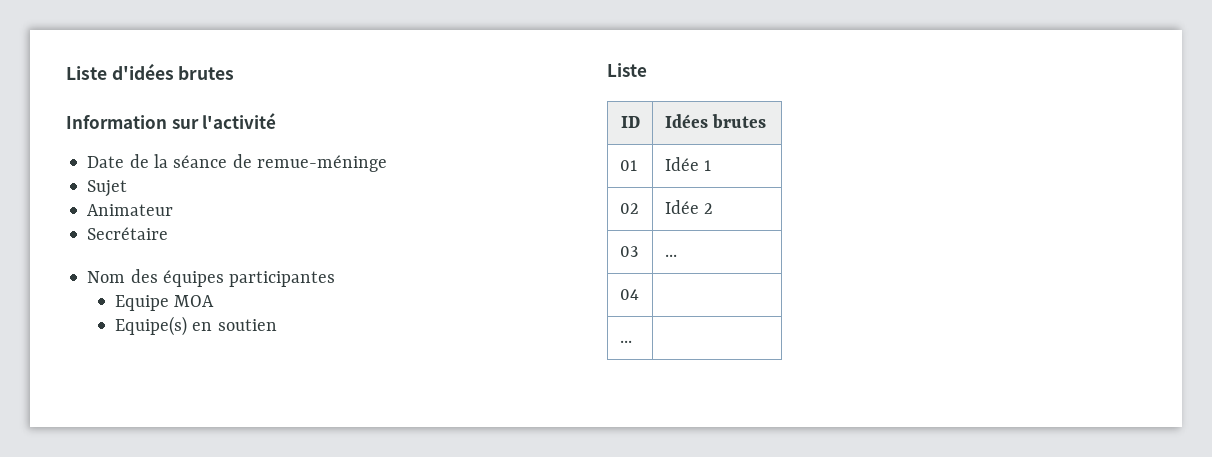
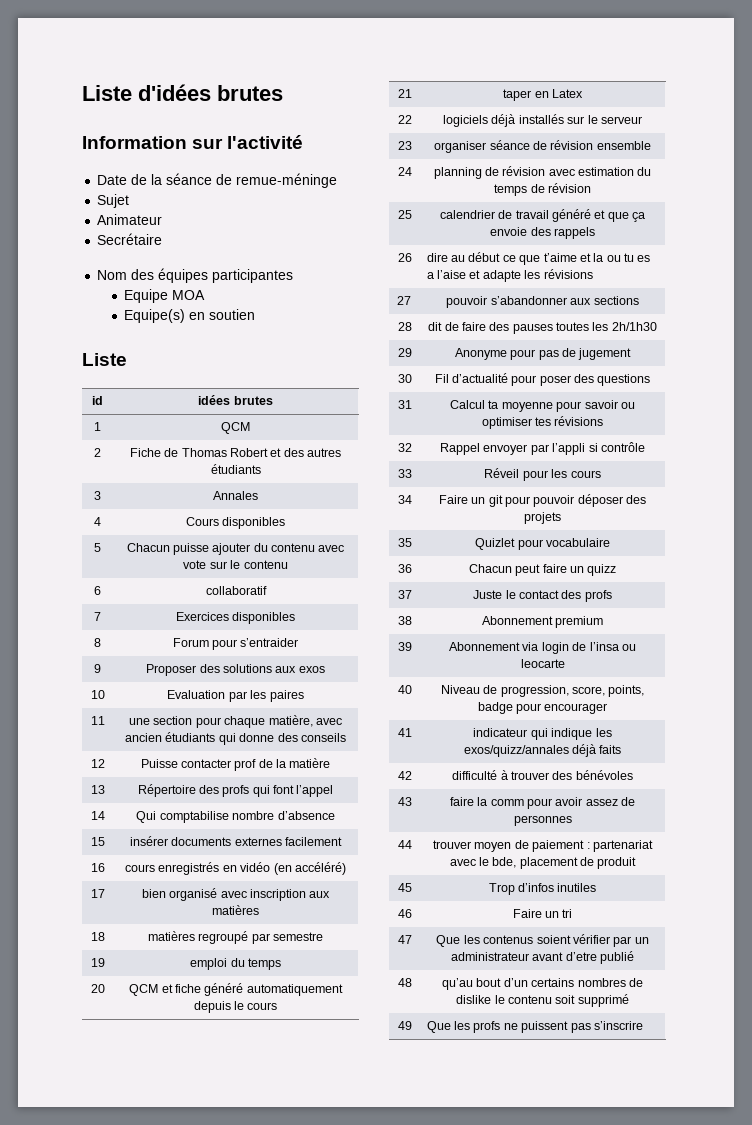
[620,116,640,128] [664,114,767,128] [619,160,637,171] [664,157,712,171] [619,203,639,214] [664,200,714,214] [619,246,638,257] [664,254,677,257] [619,289,639,300] [619,340,632,343] ID | Idées brutes // 01 | Idée 1 // 02 | Idée 2 // 03 | ... // 04 | // ... | -> [92,396,103,405] [198,395,273,405] [94,422,101,431] [221,422,250,434] [94,448,101,457] [129,448,342,457] [210,464,261,474] [94,491,101,500] [213,491,258,500] [94,517,101,526] [185,517,286,529] [94,543,101,552] [126,543,345,555] [183,560,288,569] [94,586,101,595] [205,586,267,595] [94,612,101,621] [175,612,296,624] [94,638,101,647] [172,638,299,650] [94,664,101,673] [146,664,325,676] [90,690,105,699] [167,690,304,702] [90,716,105,725] [129,715,342,728] [125,732,346,745] [90,759,105,768] [140,758,331,771] [90,785,105,794] [137,784,334,797] [90,811,105,820] [136,811,335,823] [90,837,105,846] [129,836,343,846] [90,863,105,872] [125,862,346,875] [90,889,105,898] [141,888,331,901] [212,905,259,915] [90,932,105,941] [147,931,324,944] [90,958,105,967] [190,958,281,970] [90,984,105,993] [129,983,343,996] [193,1001,278,1013] [397,89,412,98] [503,89,583,101] [397,115,412,124] [443,114,642,127] [397,141,412,150] [434,140,651,153] [397,167,412,176] [433,166,652,179] [494,183,591,196] [397,210,412,219] [439,209,646,222] [490,227,595,239] [397,253,412,262] [426,252,651,265] [426,269,593,282] [396,296,411,305] [446,296,639,308] [397,322,412,331] [428,322,657,334] [397,348,412,357] [454,348,632,360] [397,374,412,383] [434,373,651,386] [397,400,412,409] [450,400,635,412] [481,416,604,429] [397,443,412,452] [440,442,645,455] [397,469,412,478] [484,468,601,481] [397,495,412,504] [438,494,647,507] [524,512,561,524] [397,538,412,547] [475,538,610,550] [397,564,412,573] [468,564,617,576] [397,590,412,599] [473,590,612,602] [397,616,412,625] [481,616,604,628] [397,642,412,651] [449,642,636,654] [520,659,565,668] [397,685,412,694] [440,685,645,697] [477,702,608,714] [397,728,412,737] [473,728,612,740] [463,744,622,757] [397,771,412,780] [452,770,633,780] [397,797,412,806] [449,797,636,809] [513,815,572,826] [397,840,412,849] [433,840,653,852] [449,857,637,869] [397,883,412,892] [488,883,597,895] [397,909,412,918] [512,909,573,918] [397,935,412,944] [436,934,649,947] [450,951,635,964] [397,978,412,987] [442,978,643,990] [456,994,629,1007] [397,1021,412,1030] [426,1021,643,1033] id | idées brutes // 1 | QCM // 2 | Fiche de Thomas Robert et des autres étudiants // 3 | Annales // 4 | Cours disponibles // 5 | Chacun puisse ajouter du contenu avec vote sur le contenu // 6 | collaboratif // 7 | Exercices disponibles // 8 | Forum pour s’entraider // 9 | Proposer des solutions aux exos // 10 | Evaluation par les paires // 11 | une section pour chaque matière, avec ancien étudiants qui donne des conseils // 12 | Puisse contacter prof de la matière // 13 | Répertoire des profs qui font l’appel // 14 | Qui comptabilise nombre d’absence // 15 | insérer documents externes facilement // 16 | cours enregistrés en vidéo (en accéléré) // 17 | bien organisé avec inscription aux matières // 18 | matières regroupé par semestre // 19 | emploi du temps // 20 | QCM et fiche généré automatiquement depuis le cours // 21 | taper en Latex // 22 | logiciels déjà installés sur le serveur // 23 | organiser séance de révision ensemble // 24 | planning de révision avec estimation du temps de révision // 25 | calendrier de travail généré et que ça envoie des rappels // 26 | dire au début ce que t’aime et la ou tu es a l’aise et adapte les révisions // 27 | pouvoir s’abandonner aux sections // 28 | dit de faire des pauses toutes les 2h/1h30 // 29 | Anonyme pour pas de jugement // 30 | Fil d’actualité pour poser des questions // 31 | Calcul ta moyenne pour savoir ou optimiser tes révisions // 32 | Rappel envoyer par l’appli si contrôle // 33 | Réveil pour les cours // 34 | Faire un git pour pouvoir déposer des projets // 35 | Quizlet pour vocabulaire // 36 | Chacun peut faire un quizz // 37 | Juste le contact des profs // 38 | Abonnement premium // 39 | Abonnement via login de l’insa ou leocarte // 40 | Niveau de progression, score, points, badge pour encourager // 41 | indicateur qui indique les exos/quizz/annales déjà faits // 42 | difficulté à trouver des bénévoles // 43 | faire la comm pour avoir assez de personnes // 44 | trouver moyen de paiement : partenariat avec le bde, placement de produit // 45 | Trop d’infos inutiles // 46 | Faire un tri // 47 | Que les contenus soient vérifier par un administrateur avant d’etre publié // 48 | qu’au bout d’un certains nombres de dislike le contenu soit supprimé // 49 | Que les profs ne puissent pas s’inscrire

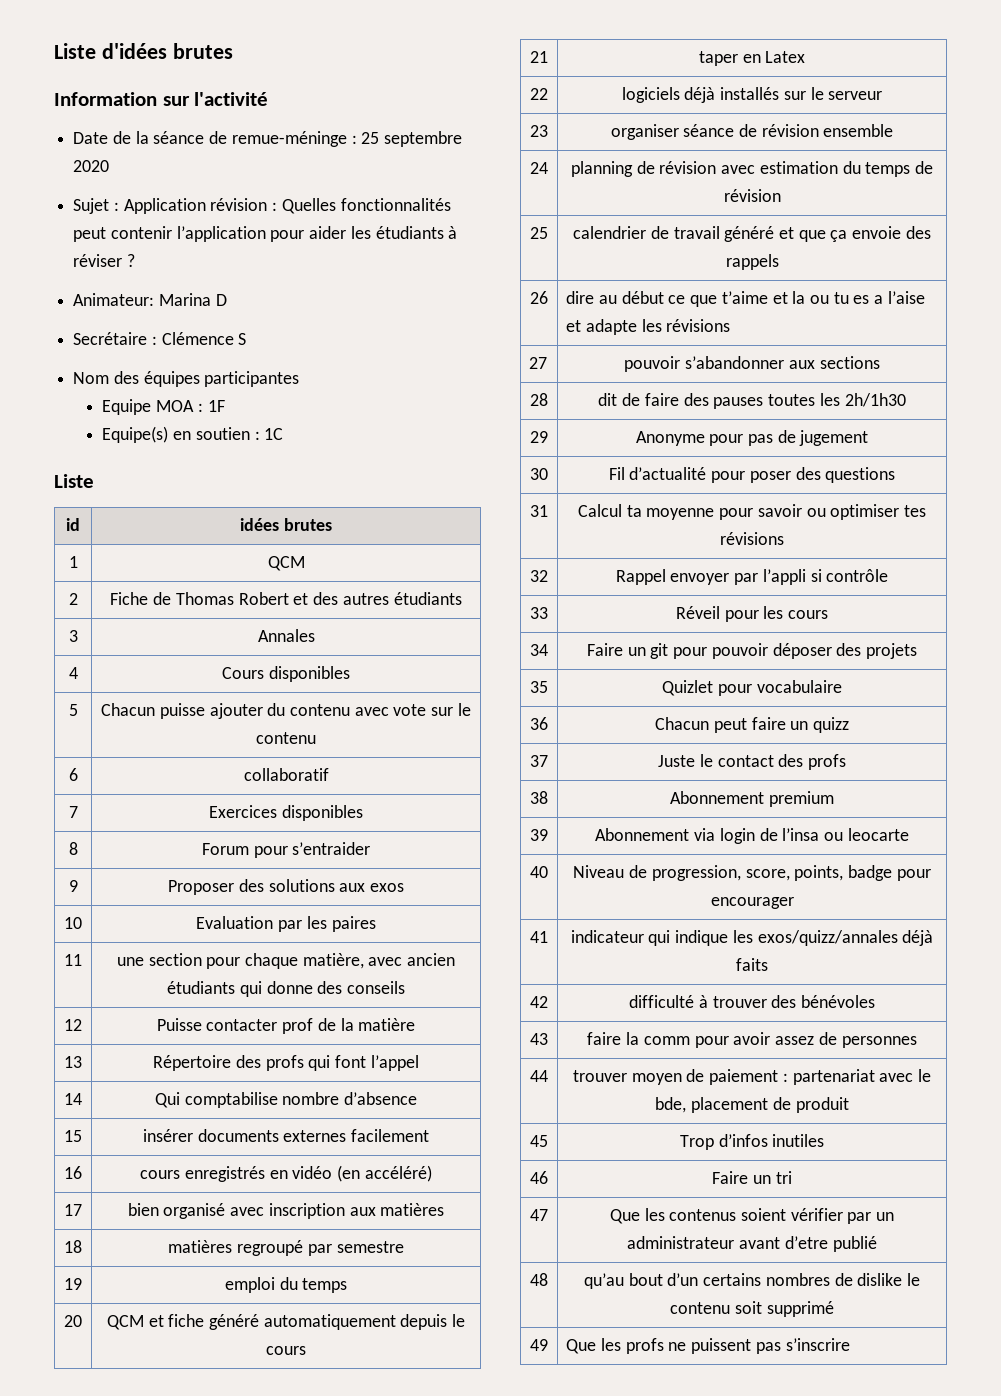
[97,194,130,208] [97,214,163,225] [97,233,163,245] // Sujet // Animateur // Secrétaire -> [351,131,463,147] [73,160,110,172] [73,198,451,214] [73,226,458,242] [73,254,135,267] [73,293,227,306] [73,332,247,345] : 25 septembre 2020 // Sujet : Application révision : Quelles fonctionnalités peut contenir l’application pour aider les étudiants à réviser ? // Animateur: Marina D // Secrétaire : Clémence S
(206, 295) none -> [197,400,225,412] : 1F
(256, 314) none -> [254,428,284,440] : 1C

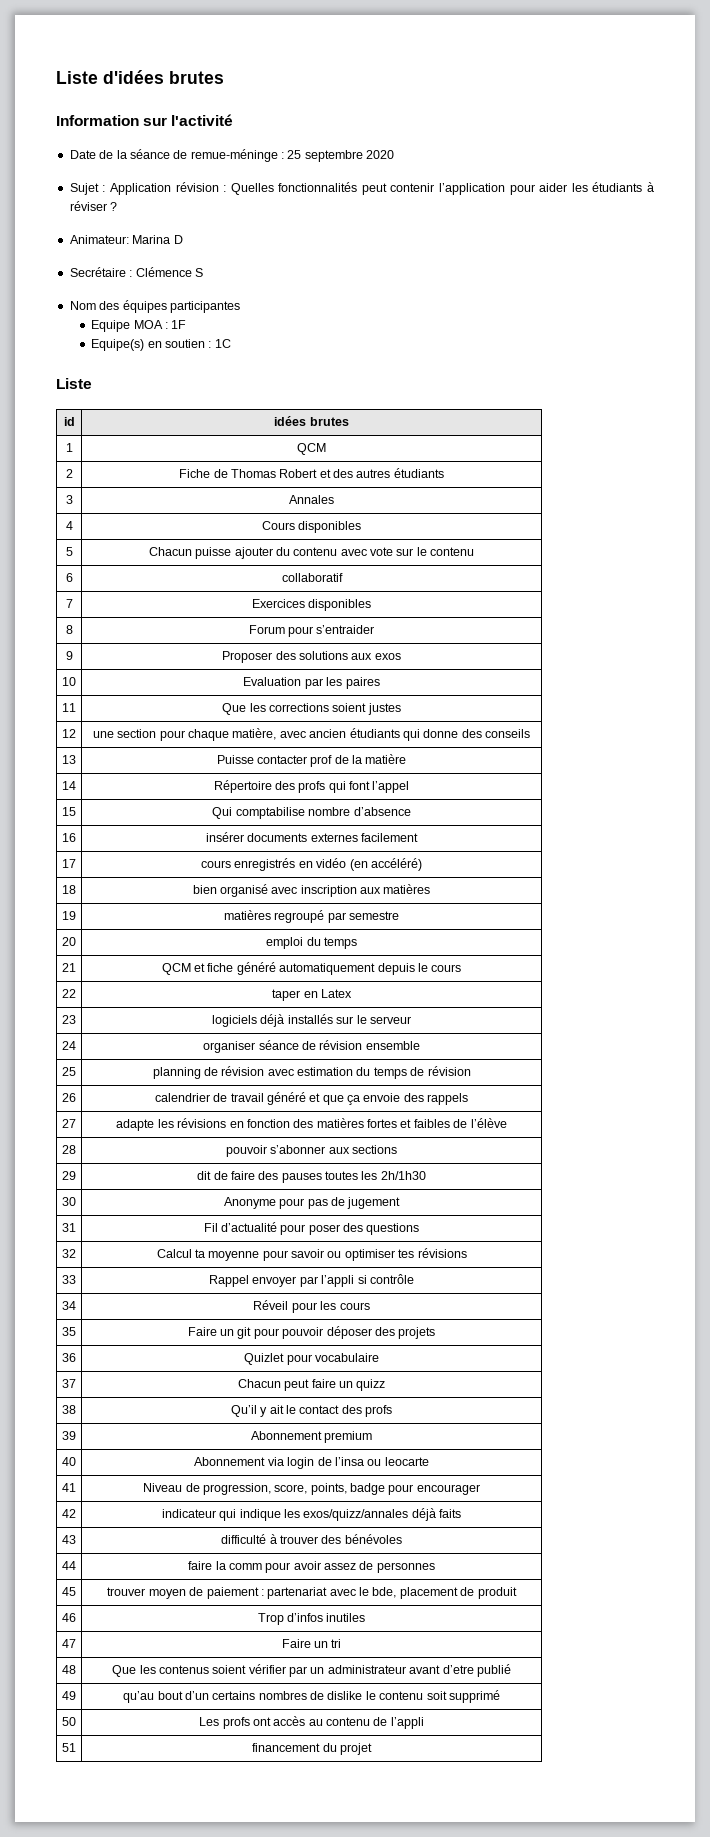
(82, 960) none -> [222,703,401,715] [62,729,76,738] | Que les corrections soient justes // 12
[64,1019,82,1031] 12 -> [62,755,76,764] 13
[64,1056,82,1068] 13 -> [62,781,76,790] 14
[64,1093,82,1105] 14 -> [62,807,76,816] 15
[64,1130,82,1142] 15 -> [62,833,76,842] 16
[64,1166,82,1179] 16 -> [62,859,76,868] 17
[64,1204,82,1216] 17 -> [62,885,76,894] 18
[64,1240,82,1253] 18 -> [62,911,76,920] 19
[64,1278,82,1290] 19 -> [62,937,76,946] 20
[64,1315,82,1327] 20 -> [62,963,76,972] 21
[530,51,548,63] 21 -> [62,989,76,998] 22
[530,88,548,100] 22 -> [62,1015,76,1024] 23
[530,125,548,137] 23 -> [62,1041,76,1050] 24
[530,162,548,174] 24 -> [62,1067,76,1076] 25
[530,227,548,239] 25 -> [62,1093,76,1102] 26
[530,291,548,304] [566,291,925,307] [566,319,731,335] [529,357,548,369] [624,356,785,372] 26 | dire au début ce que t’aime et la ou tu es a l’aise et adapte les révisions // 27 | pouvoir s’abandonner -> [62,1119,76,1128] [116,1118,507,1131] [62,1145,76,1154] [225,1145,326,1157] 27 | adapte les révisions en fonction des matières fortes et faibles de l’élève // 28 | pouvoir s’abonner
[530,393,548,406] 28 -> [62,1171,76,1180] 29
[530,431,548,443] 29 -> [62,1197,76,1206] 30
[530,468,548,480] 30 -> [62,1223,76,1232] 31
[530,505,548,517] 31 -> [62,1249,76,1258] 32
[530,570,548,582] 32 -> [62,1275,76,1284] 33
[530,607,548,619] 33 -> [62,1301,76,1310] 34
[530,644,548,656] 34 -> [62,1327,76,1336] 35
[530,681,548,693] 35 -> [62,1353,76,1362] 36
[530,717,548,730] 36 -> [62,1379,76,1388] 37
[530,755,548,767] [658,755,696,767] 37 | Juste -> [62,1405,76,1414] [230,1405,284,1417] 38 | Qu’il y ait
[530,791,548,804] 38 -> [62,1431,76,1440] 39
[530,829,548,841] 39 -> [62,1457,76,1466] 40
[530,866,548,878] 40 -> [62,1483,76,1492] 41
[530,931,548,943] 41 -> [62,1509,76,1518] 42
[530,996,548,1008] 42 -> [62,1535,76,1544] 43
[530,1033,548,1045] 43 -> [62,1561,76,1570] 44
[530,1070,548,1082] 44 -> [62,1587,76,1596] 45
[530,1135,548,1147] 45 -> [62,1613,76,1622] 46
[530,1171,548,1184] 46 -> [62,1639,76,1648] 47
[530,1209,548,1221] 47 -> [62,1665,76,1674] 48
[530,1273,548,1286] 48 -> [62,1691,76,1700] 49
[530,1339,548,1351] [566,1338,850,1354] 49 | Que les profs ne puissent pas s’inscrire -> [62,1717,76,1726] [199,1716,424,1729] [62,1743,76,1752] [252,1743,372,1755] 50 | Les profs ont accès au contenu de l’appli // 51 | financement du projet

